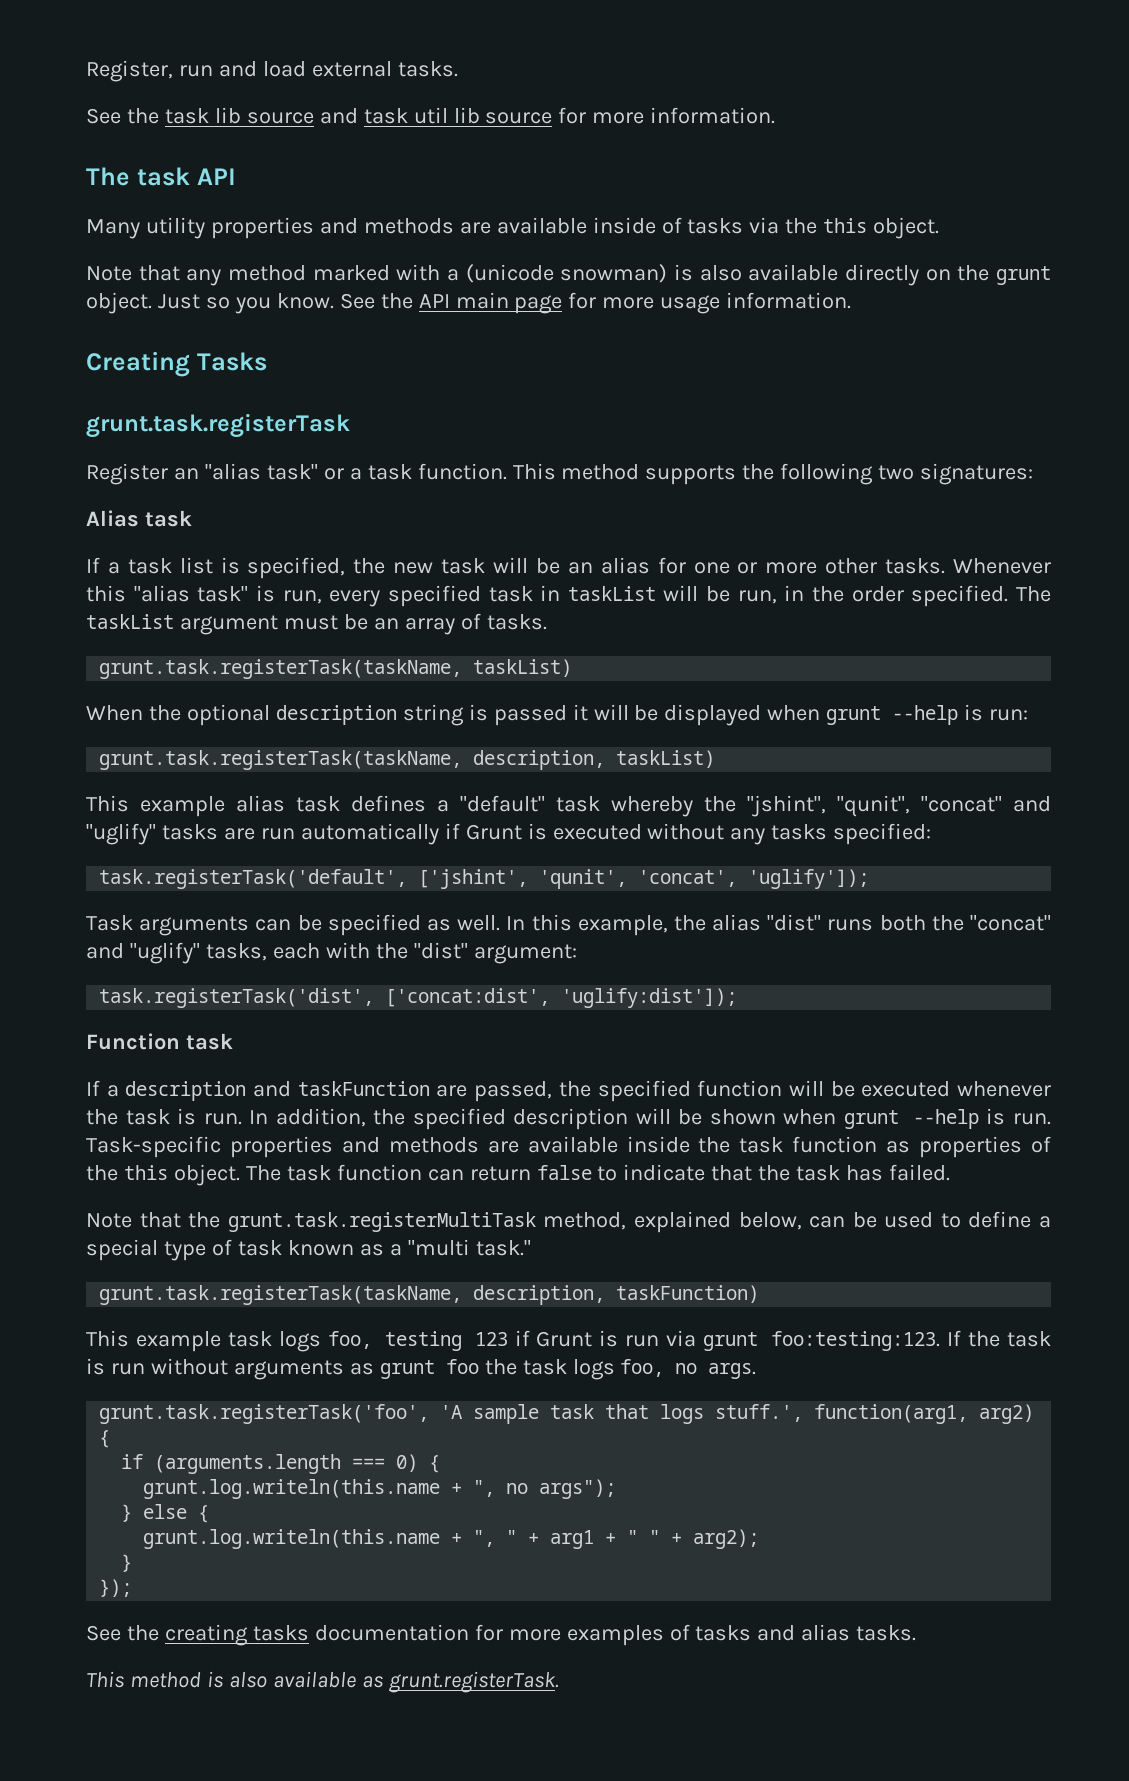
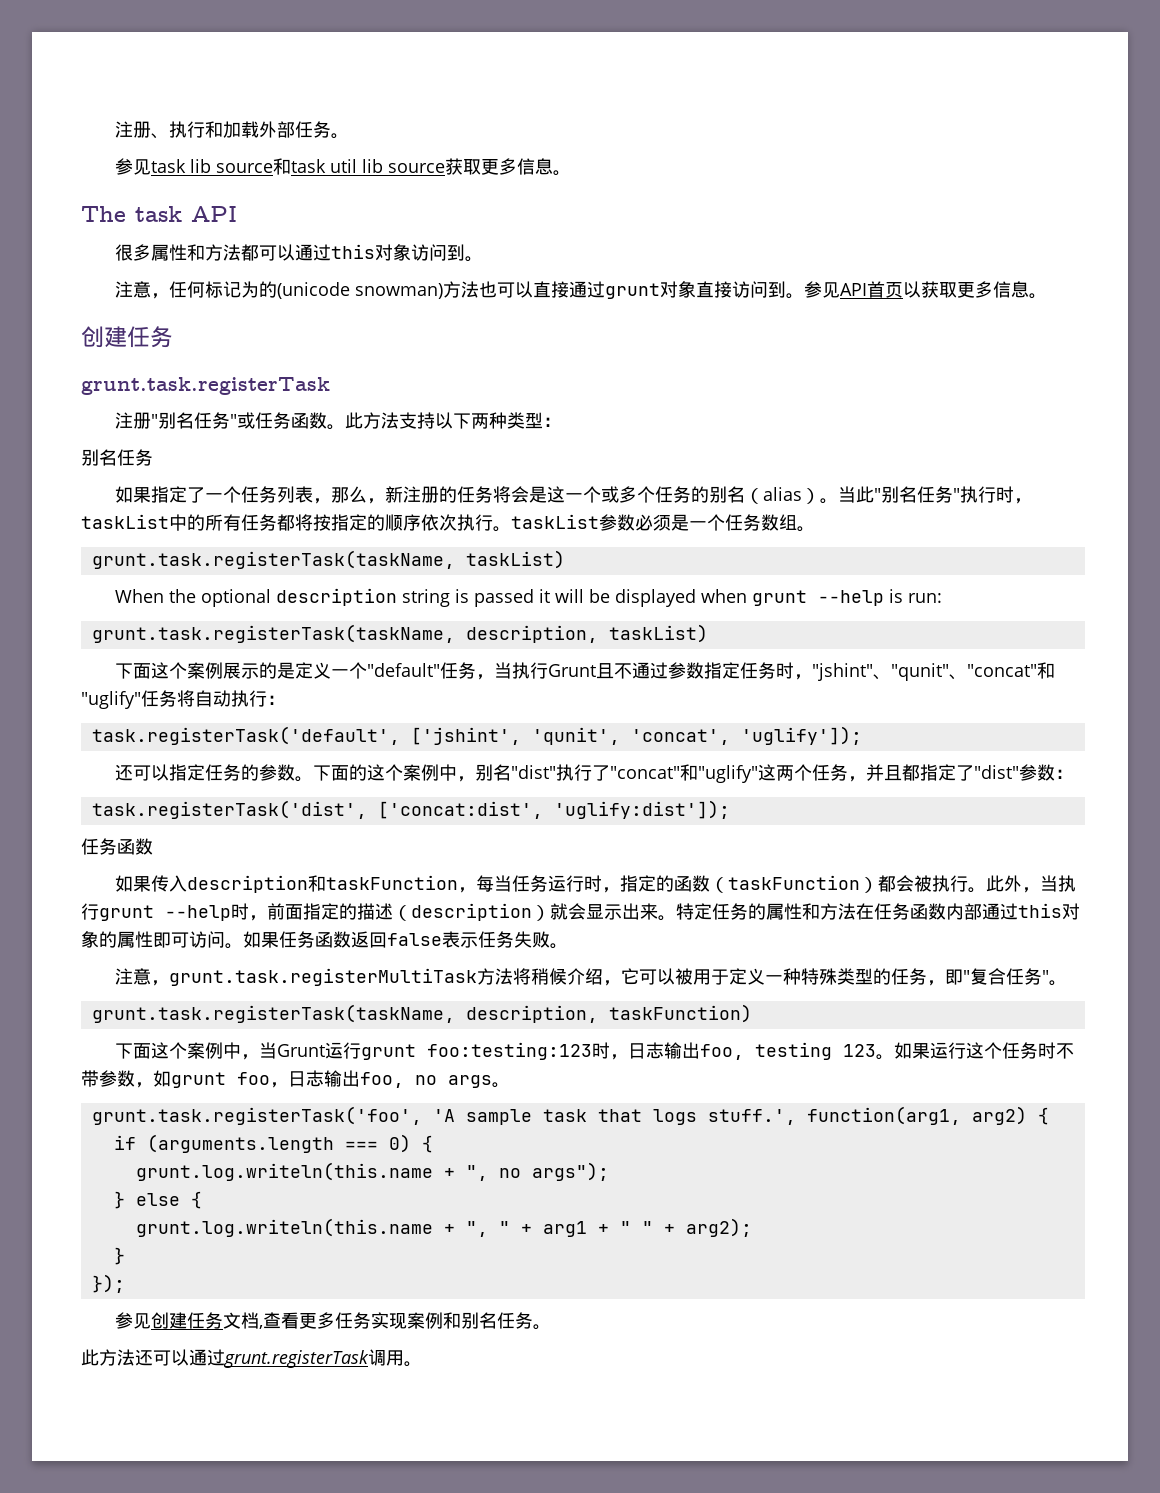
[86,60,458,82] [86,108,159,124] Register, run and load external tasks. // See the -> [115,121,350,139] [115,158,152,175] 注册、执行和加载外部任务。 // 参见
[319,108,358,124] and -> [273,158,292,175] 和
[558,107,776,124] for more information. -> [445,158,572,176] 获取更多信息。
[86,217,940,239] [86,264,1051,286] [86,292,852,314] [86,351,267,377] [86,413,350,438] [86,463,1034,485] [86,510,192,527] [86,557,1052,579] [86,585,1051,607] [86,613,547,635] Many utility properties and methods are available inside of tasks via the this object. // Note that any method marked with a (unicode snowman) is also available directly on the grunt object. Just so you know. See the API main page for more usage information. // Creating Tasks // grunt.task.registerTask // Register an "alias task" or a task function. This method supports the following two signatures: // Alias task // If a task list is specified, the new task will be an alias for one or more other tasks. Whenever this "alias task" is run, every specified task in taskList will be run, in the order specified. The taskList argument must be an array of tasks. -> [115,244,484,262] [115,281,1048,299] [81,326,173,348] [81,377,330,395] [115,412,562,430] [81,449,153,466] [115,486,1033,504] [81,514,815,532] 很多属性和方法都可以通过this对象访问到。 // 注意，任何标记为的(unicode snowman)方法也可以直接通过grunt对象直接访问到。参见API首页以获取更多信息。 // 创建任务 // grunt.task.registerTask // 注册"别名任务"或任务函数。此方法支持以下两种类型： // 别名任务 // 如果指定了一个任务列表，那么，新注册的任务将会是这一个或多个任务的别名（alias）。当此"别名任务"执行时，taskList中的所有任务都将按指定的顺序依次执行。taskList参数必须是一个任务数组。
[86,795,1051,817] [86,823,932,845] This example alias task defines a "default" task whereby the "jshint", "qunit", "concat" and "uglify" tasks are run automatically if Grunt is executed without any tasks specified: -> [115,662,1056,681] [81,690,286,709] 下面这个案例展示的是定义一个"default"任务，当执行Grunt且不通过参数指定任务时，"jshint"、"qunit"、"concat"和"uglify"任务将自动执行：
[86,914,1051,936] [86,942,577,964] [99,988,738,1008] [86,1033,233,1050] [86,1080,1051,1102] [86,1108,1052,1130] [86,1136,1051,1158] [86,1164,951,1186] [86,1211,1052,1233] [86,1239,531,1261] [99,1285,760,1305] [86,1330,1051,1352] [86,1358,615,1380] Task arguments can be specified as well. In this example, the alias "dist" runs both the "concat" and "uglify" tasks, each with the "dist" argument: // task.registerTask('dist', ['concat:dist', 'uglify:dist']); // Function task // If a description and taskFunction are passed, the specified function will be executed whenever the task is run. In addition, the specified description will be shown when grunt --help is run. Task-specific properties and methods are available inside the task function as properties of the this object. The task function can return false to indicate that the task has failed. // Note that the grunt.task.registerMultiTask method, explained below, can be used to define a special type of task known as a "multi task." // grunt.task.registerTask(taskName, description, taskFunction) // This example task logs foo, testing 123 if Grunt is run via grunt foo:testing:123. If the task is run without arguments as grunt foo the task logs -> [115,764,1074,783] [91,800,730,819] [81,838,153,855] [115,875,1077,893] [81,903,1080,921] [81,931,568,949] [115,968,1068,986] [91,1004,752,1023] [115,1042,1075,1060] [81,1070,360,1088] 还可以指定任务的参数。下面的这个案例中，别名"dist"执行了"concat"和"uglify"这两个任务，并且都指定了"dist"参数： // task.registerTask('dist', ['concat:dist', 'uglify:dist']); // 任务函数 // 如果传入description和taskFunction，每当任务运行时，指定的函数（taskFunction）都会被执行。此外，当执行grunt --help时，前面指定的描述（description）就会显示出来。特定任务的属性和方法在任务函数内部通过this对象的属性即可访问。如果任务函数返回false表示任务失败。 // 注意，grunt.task.registerMultiTask方法将稍候介绍，它可以被用于定义一种特殊类型的任务，即"复合任务"。 // grunt.task.registerTask(taskName, description, taskFunction) // 下面这个案例中，当Grunt运行grunt foo:testing:123时，日志输出foo, testing 123。如果运行这个任务时不带参数，如grunt foo，日志输出
[708,1363,757,1379] args. -> [448,1075,510,1088] args。
[86,1624,917,1646] [86,1671,559,1693] See the creating tasks documentation for more examples of tasks and alias tasks. // This method is also available as grunt.registerTask. -> [115,1312,552,1330] [81,1349,422,1368] 参见创建任务文档,查看更多任务实现案例和别名任务。 // 此方法还可以通过grunt.registerTask调用。

